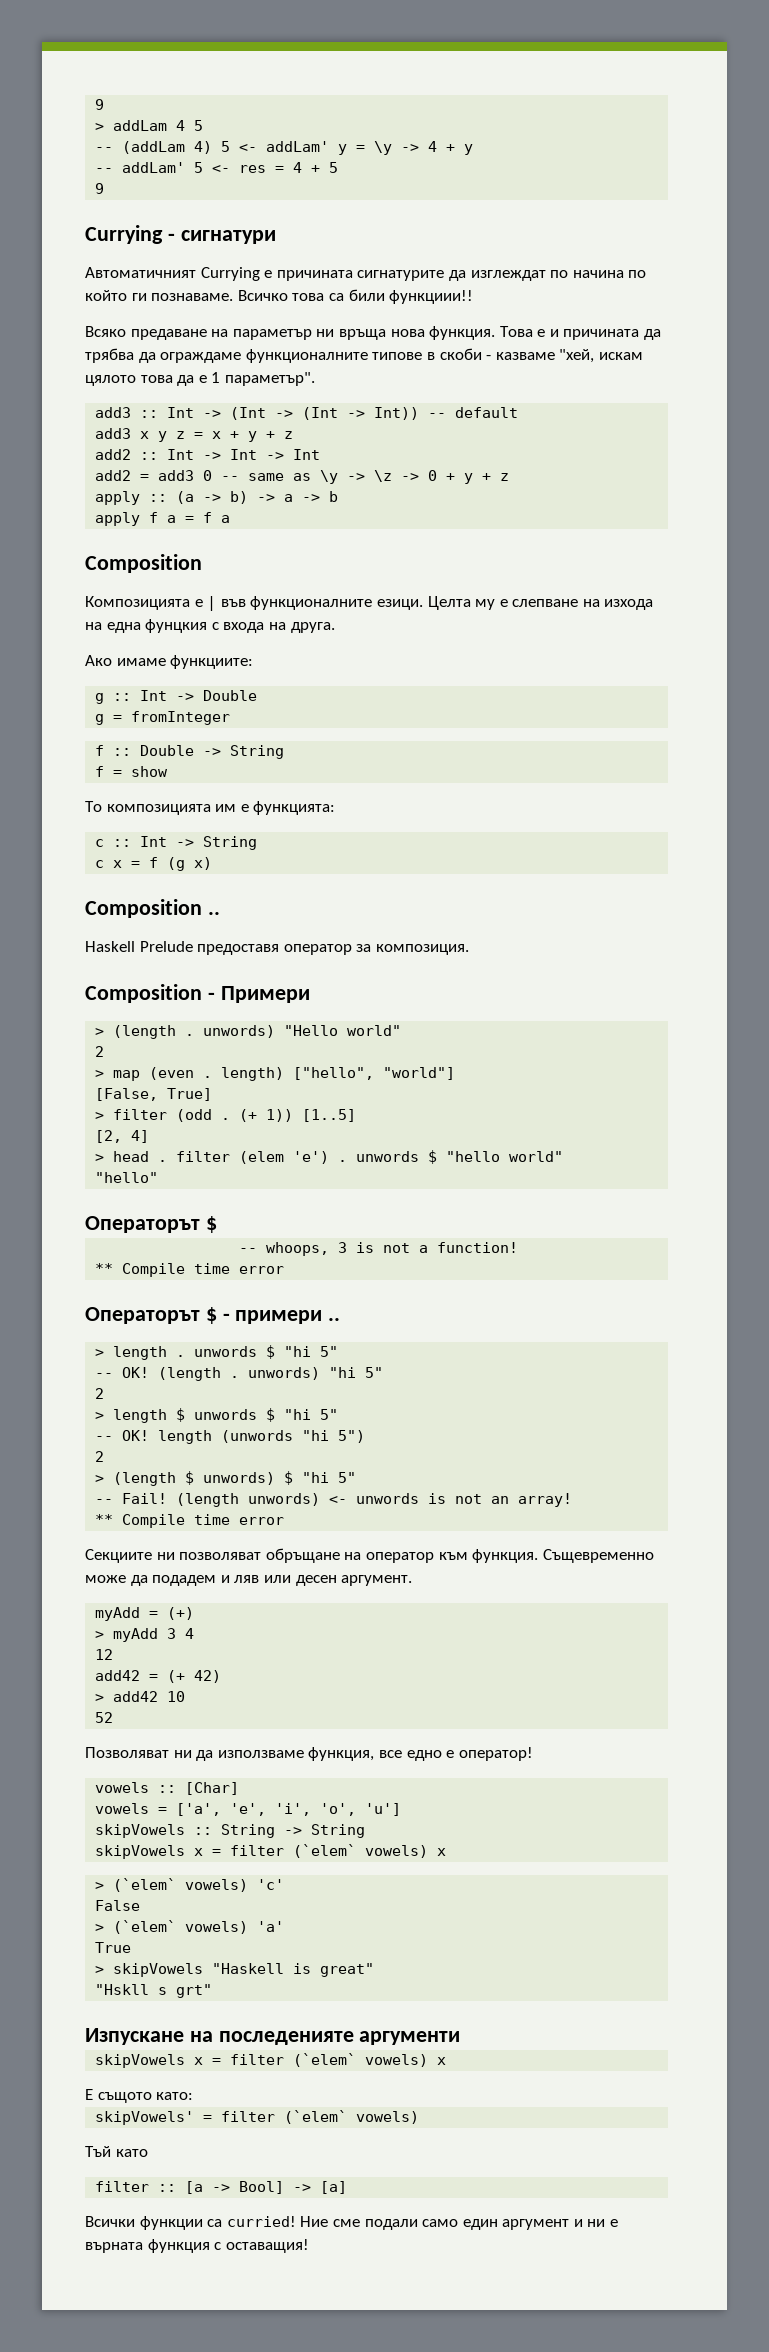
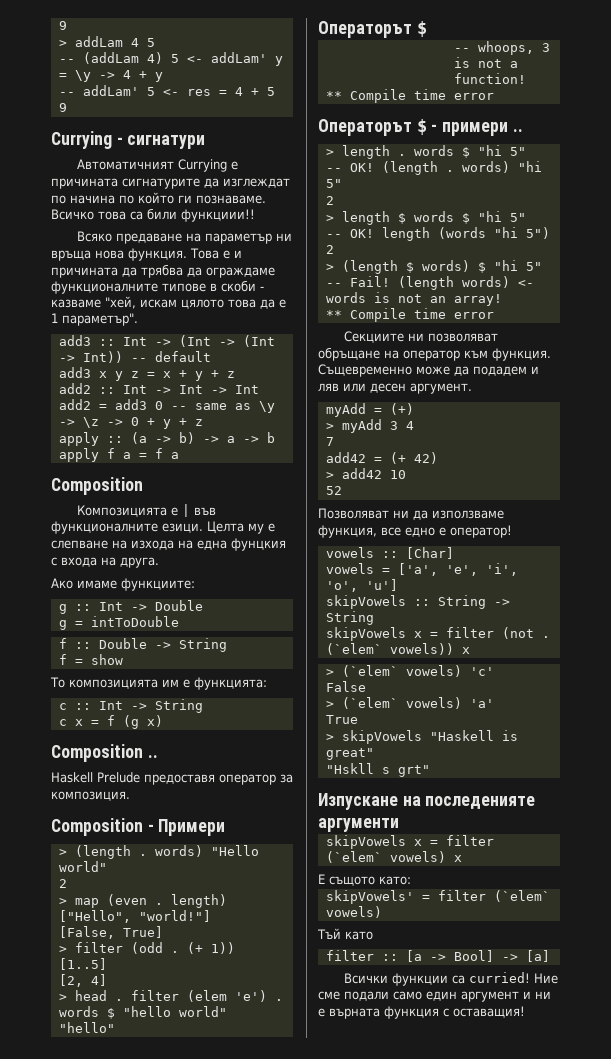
[131,711,231,725] fromInteger -> [90,616,179,627] intToDouble
[203,1025,276,1038] unwords) -> [154,845,203,857] words)
[293,1067,456,1080] ["hello", "world"] -> [58,910,211,923] ["Hello", "world!"]
[356,1151,420,1162] unwords -> [58,1006,99,1017] words
[194,1346,258,1357] unwords -> [413,145,454,156] words
[248,1367,321,1380] unwords) -> [461,161,510,173] words)
[194,1409,258,1420] unwords -> [413,211,454,222] words
[221,1430,294,1443] (unwords -> [437,227,486,239] (words
[203,1472,276,1485] unwords) -> [421,260,470,272] words)
[248,1493,420,1506] unwords) <- unwords -> [461,276,534,288] [325,292,366,303] words) <- words
[95,1649,114,1660] 12 -> [325,437,334,446] 7
[293,1844,429,1858] (`elem` vowels) -> [501,627,550,639] [325,643,454,655] (not . (`elem` vowels))

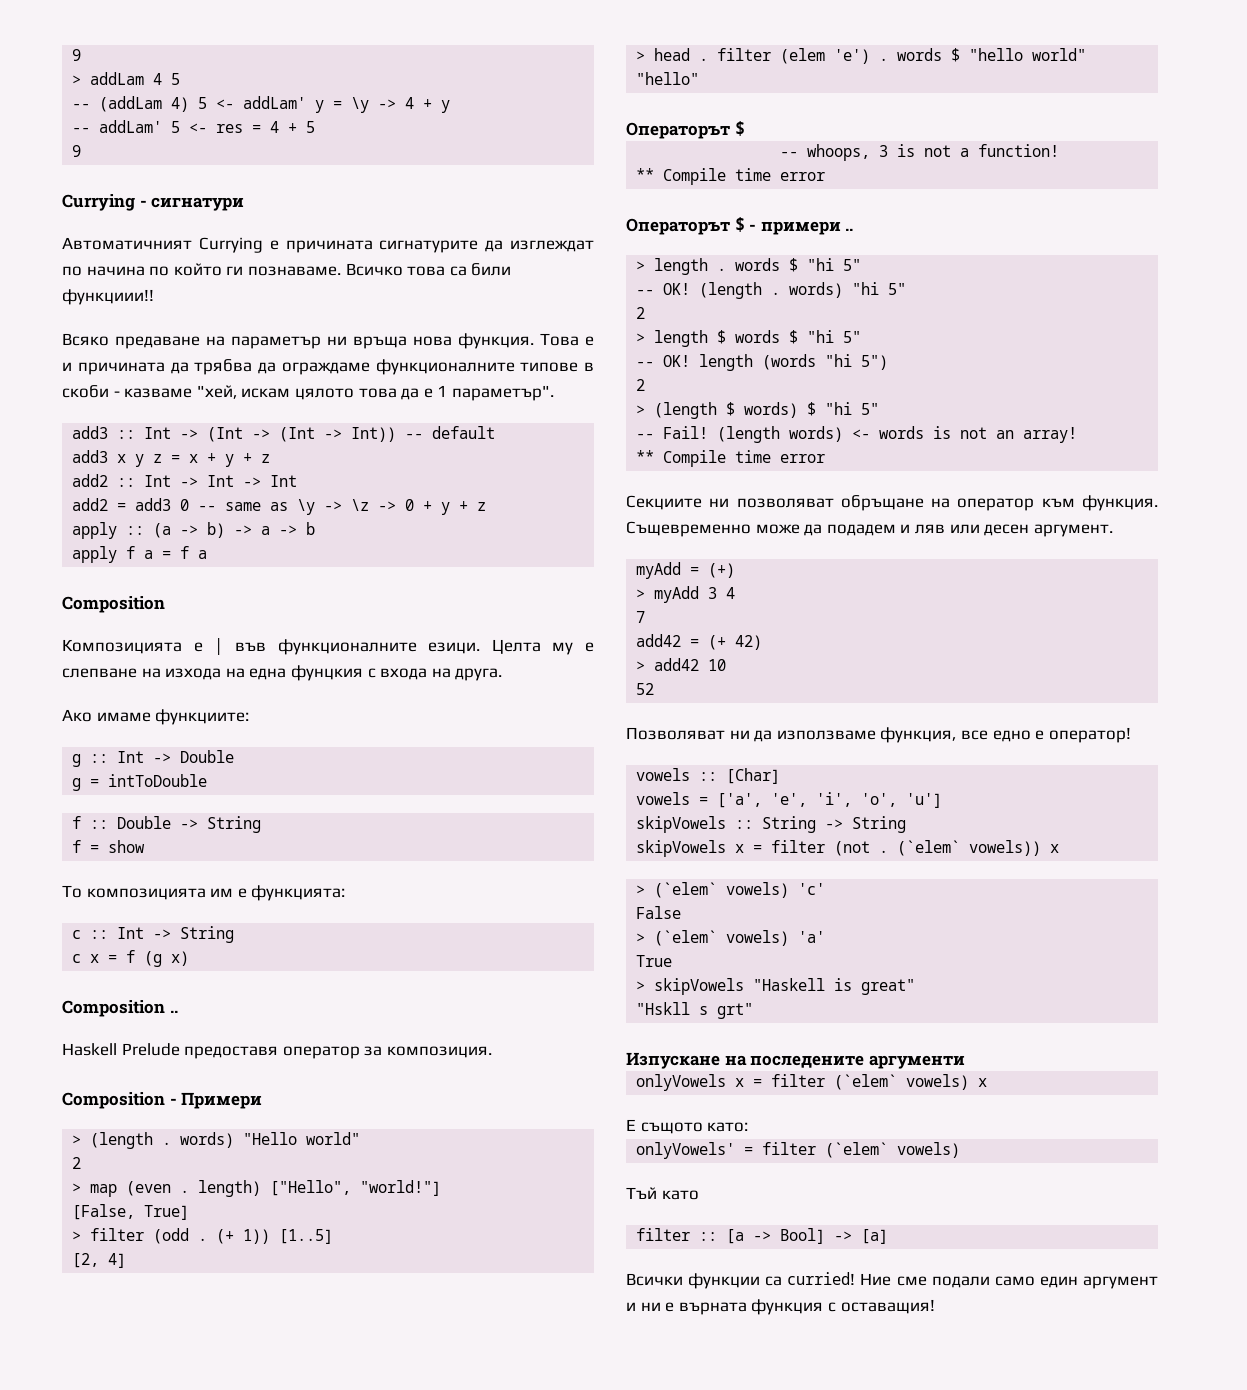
[425,796,536,809] последенияте -> [750,1055,865,1068] последените
[325,835,406,849] skipVowels -> [636,1074,727,1091] onlyVowels
[325,890,414,904] skipVowels' -> [636,1142,736,1159] onlyVowels'

